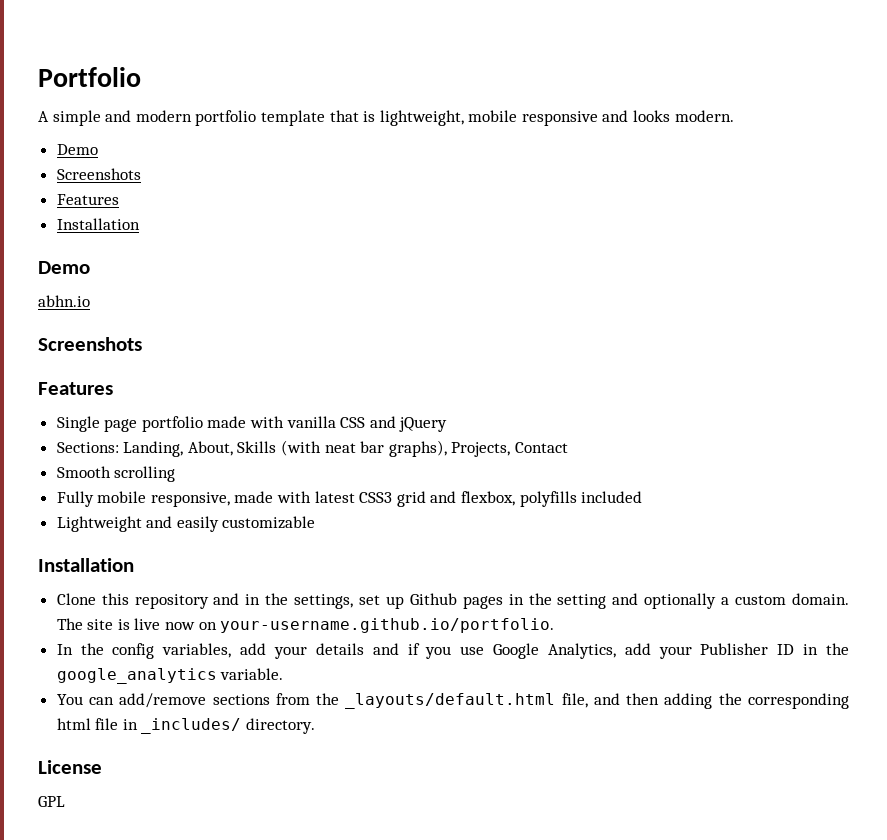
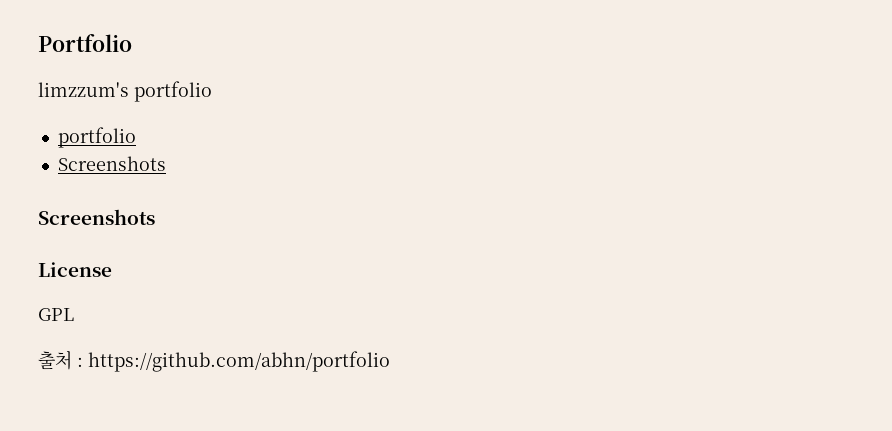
[38,110,734,126] [56,144,98,155] [56,168,141,180] [56,194,119,205] [56,218,140,230] [38,261,90,274] [38,295,90,307] [38,337,142,351] [38,382,113,395] [56,416,448,432] [56,440,569,457] [56,466,176,482] [56,491,643,507] [56,516,316,532] [38,558,134,572] [56,593,850,609] [56,618,555,633] [56,643,850,659] [56,668,284,684] [56,693,849,709] [56,718,316,734] A simple and modern portfolio template that is lightweight, mobile responsive and looks modern. // Demo // Screenshots // Features // Installation // Demo // abhn.io // Screenshots // Features // Single page portfolio made with vanilla CSS and jQuery // Sections: Landing, About, Skills (with neat bar graphs), Projects, Contact // Smooth scrolling // Fully mobile responsive, made with latest CSS3 grid and flexbox, polyfills included // Lightweight and easily customizable // Installation // Clone this repository and in the settings, set up Github pages in the setting and optionally a custom domain. The site is live now on your-username.github.io/portfolio. // In the config variables, add your details and if you use Google Analytics, add your Publisher ID in the google_analytics variable. // You can add/remove sections from the _layouts/default.html file, and then adding the corresponding html file in _includes/ directory. -> [38,81,212,102] [57,127,136,148] [57,156,166,171] [38,209,155,225] limzzum's portfolio // portfolio // Screenshots // Screenshots
(65, 801) none -> [38,350,390,372] // 출처 : https://github.com/abhn/portfolio

